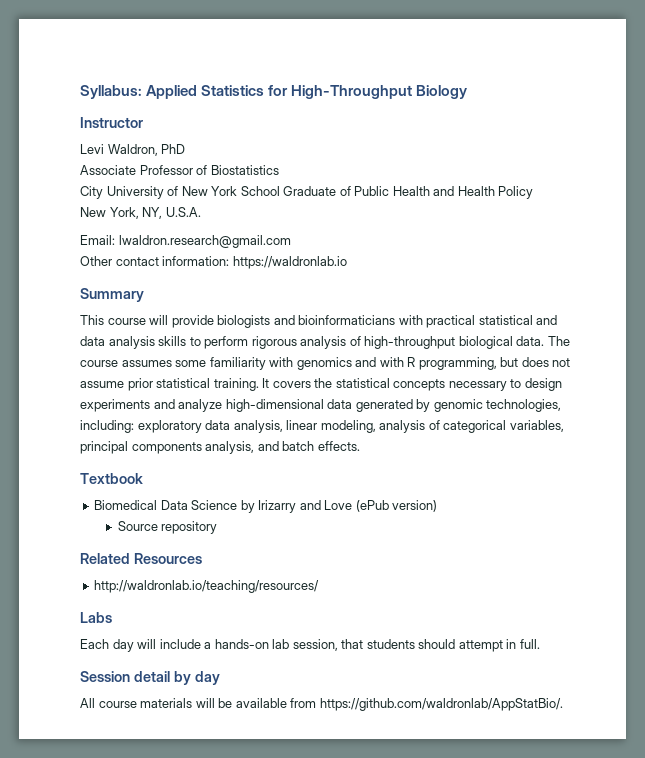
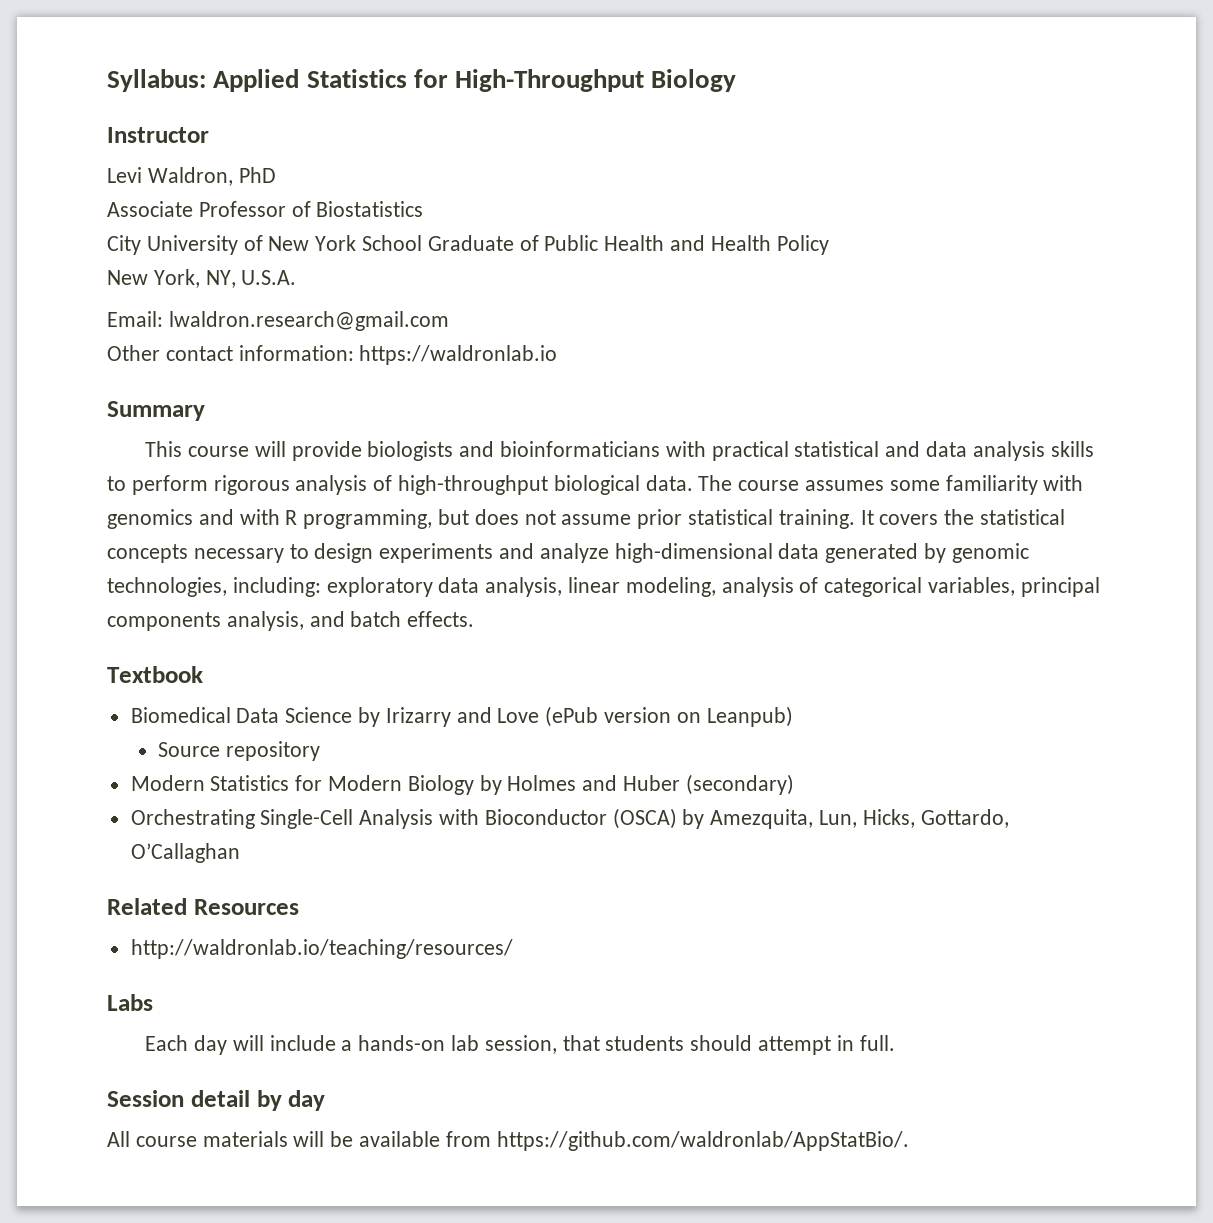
[392,500,438,512] version) -> [604,706,793,727] version on Leanpub)
(218, 527) none -> [130,774,794,795] [130,808,1009,829] [130,843,240,863] // Modern Statistics for Modern Biology by Holmes and Huber (secondary) // Orchestrating Single-Cell Analysis with Bioconductor (OSCA) by Amezquita, Lun, Hicks, Gottardo, O’Callaghan

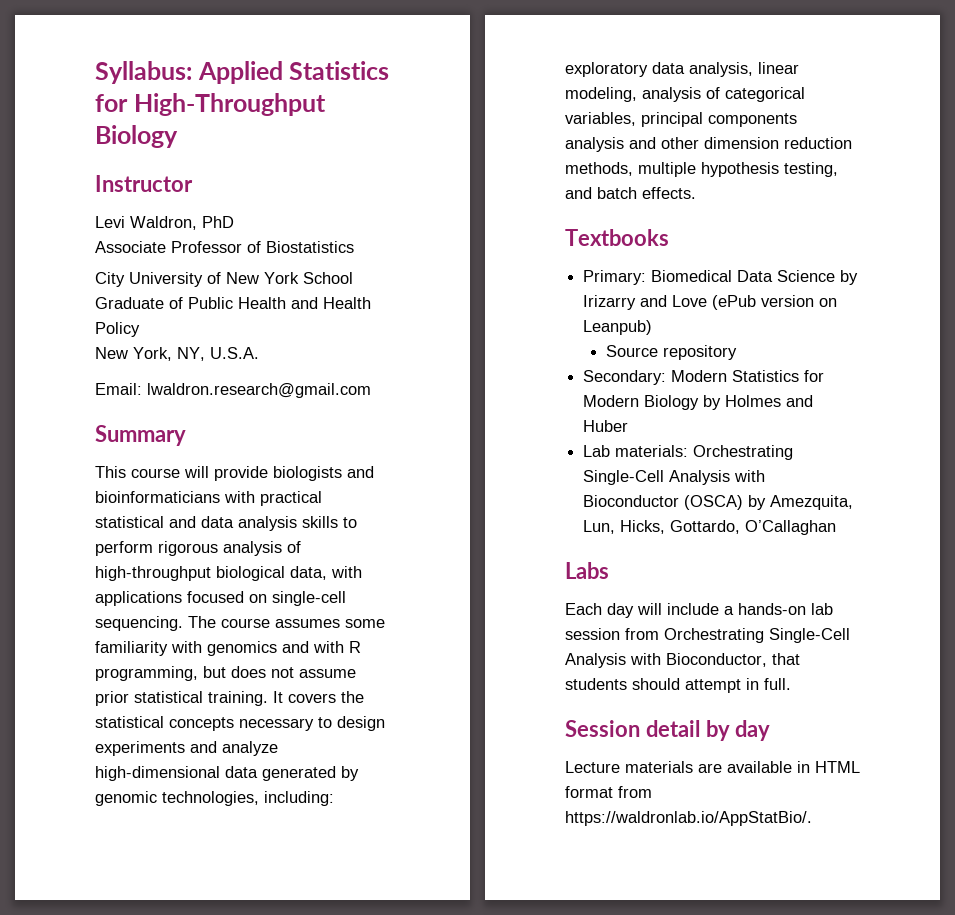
[107,345,558,365] // Other contact information: https://waldronlab.io -> (371, 390) none
[645,475,693,491] data. -> [290,566,362,580] [95,591,346,606] [95,616,183,631] data, with applications focused on single-cell sequencing.
[226,611,304,631] analysis, -> [565,137,852,152] [565,162,838,177] analysis and other dimension reduction methods, multiple hypothesis testing,
[107,666,203,683] Textbook // -> [565,229,669,246] [583,270,647,285] Textbooks // Primary:
(320, 751) none -> [583,370,667,385] Secondary:
[685,774,794,795] (secondary) // -> [583,445,689,457] // Lab materials:
[107,898,299,915] [130,939,513,959] // Related Resources // http://waldronlab.io/teaching/resources/ -> (837, 527) none
[484,1035,557,1054] session, -> [565,628,850,643] [565,653,767,668] session from Orchestrating Single-Cell Analysis with Bioconductor,
[107,1131,909,1151] All course materials will be available from https://github.com/waldronlab/AppStatBio/. -> [565,761,860,773] [565,786,652,798] [565,811,812,826] Lecture materials are available in HTML format from https://waldronlab.io/AppStatBio/.

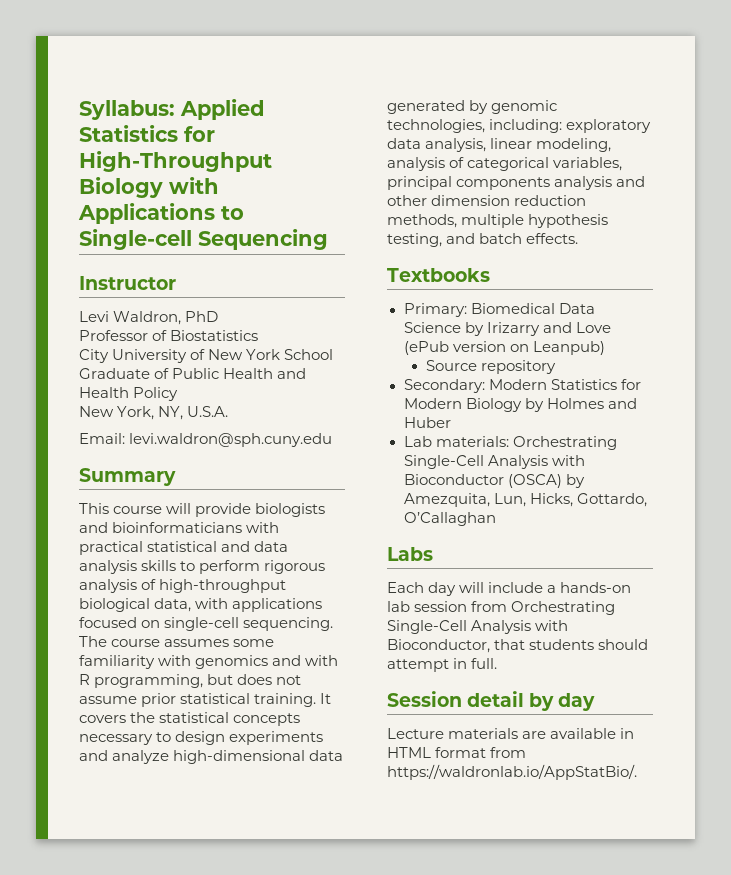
(178, 136) none -> [169,177,219,194] [78,203,244,224] [79,229,328,250] with Applications to Single-cell Sequencing
[95,241,166,253] Associate -> (219, 316) none
[147,383,371,398] lwaldron.research@gmail.com -> [129,433,333,447] levi.waldron@sph.cuny.edu

